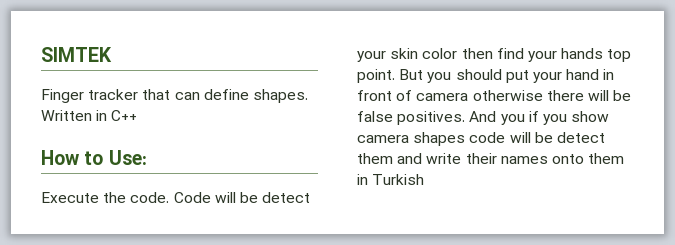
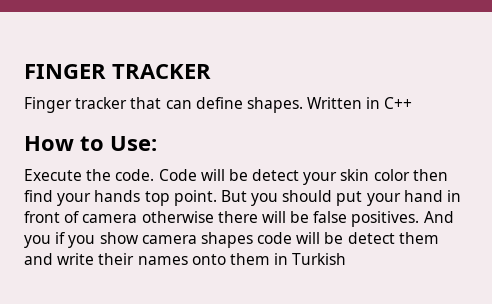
[41,47,112,62] SIMTEK -> [24,64,211,79] FINGER TRACKER

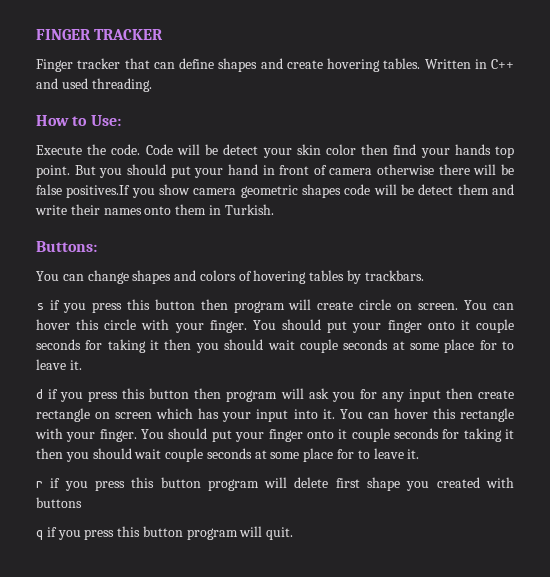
[246,97,303,113] shapes. -> [218,58,421,72] shapes and create hovering tables.
(413, 103) none -> [36,78,152,92] and used threading.
[351,211,454,227] [24,232,66,248] positives. And you if -> [66,185,131,198] positives.If
(197, 239) none -> [240,185,298,198] geometric
[292,253,347,265] Turkish -> [224,204,274,215] [36,241,97,252] [36,270,424,284] [36,299,514,313] [36,319,514,333] [36,339,514,353] [36,359,82,370] [36,388,514,402] [36,408,514,422] [35,428,514,442] [36,448,420,462] [36,477,515,491] [36,497,82,508] [36,526,294,540] Turkish. // Buttons: // You can change shapes and colors of hovering tables by trackbars. // s if you press this button then program will create circle on screen. You can hover this circle with your finger. You should put your finger onto it couple seconds for taking it then you should wait couple seconds at some place for to leave it. // d if you press this button then program will ask you for any input then create rectangle on screen which has your input into it. You can hover this rectangle with your finger. You should put your finger onto it couple seconds for taking it then you should wait couple seconds at some place for to leave it. // r if you press this button program will delete first shape you created with buttons // q if you press this button program will quit.

